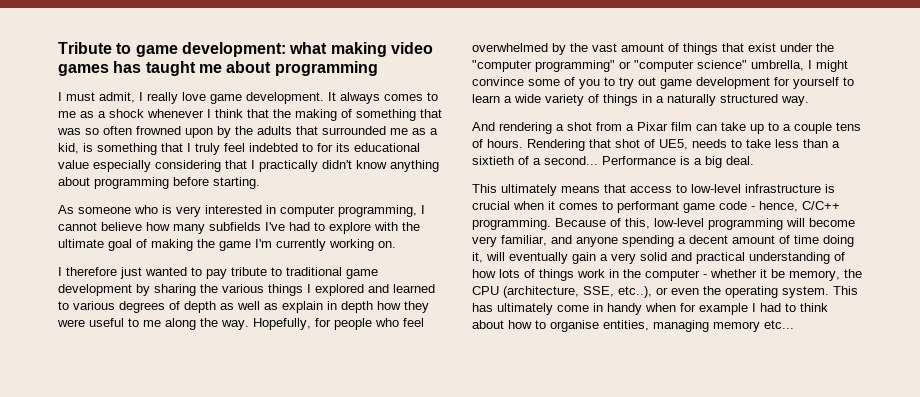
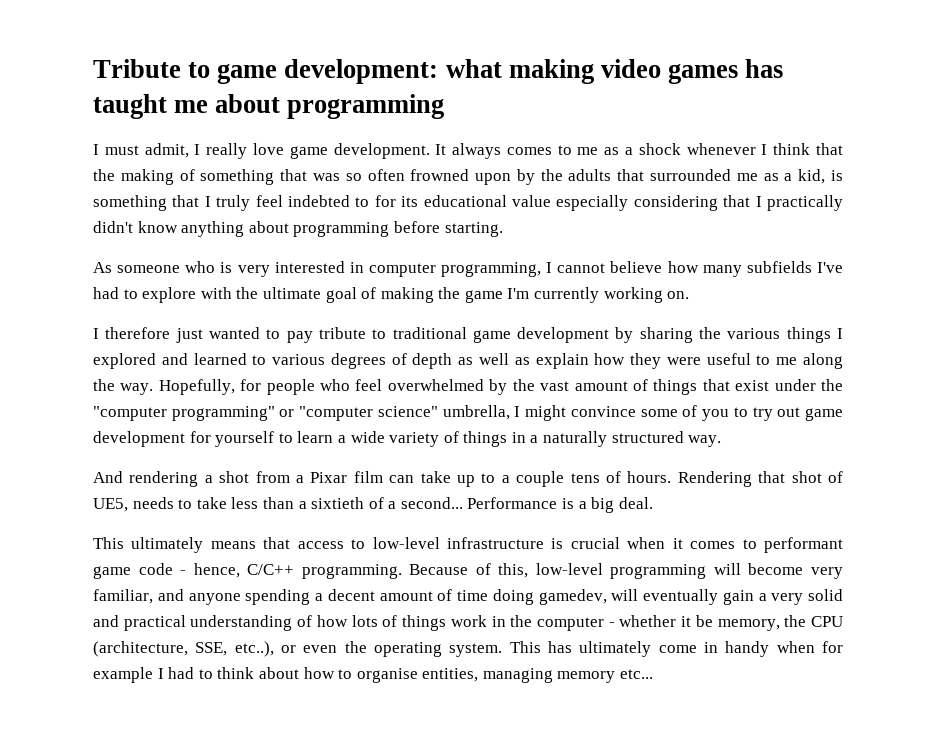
[327,301,373,313] in depth -> (589, 361) none
[472,252,483,263] it, -> [538,589,607,605] gamedev,

